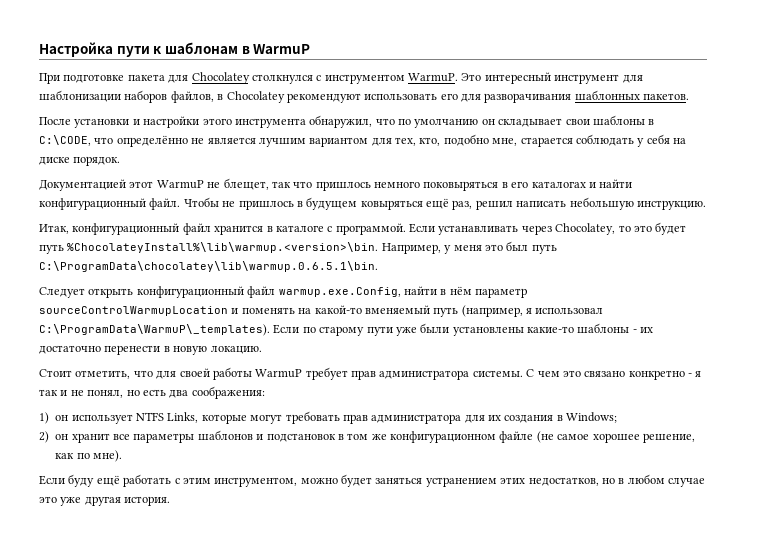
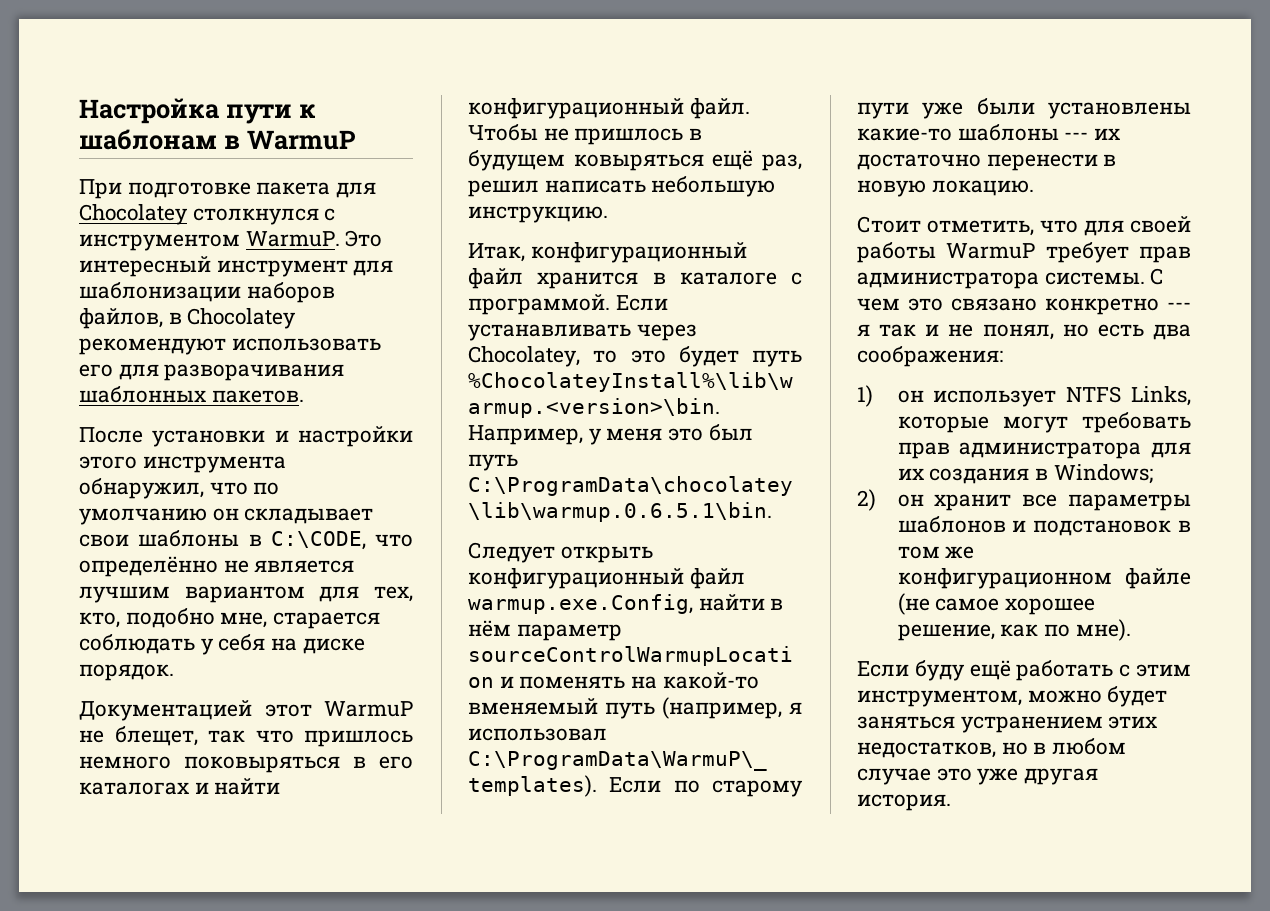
[632,329,637,333] - -> [1064,132,1089,140] ---
[688,373,692,377] - -> [1167,302,1191,310] ---

